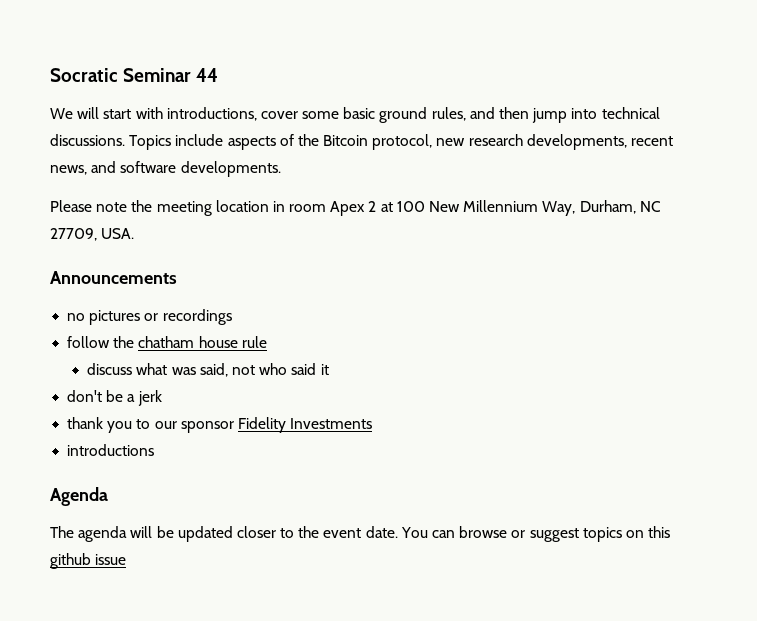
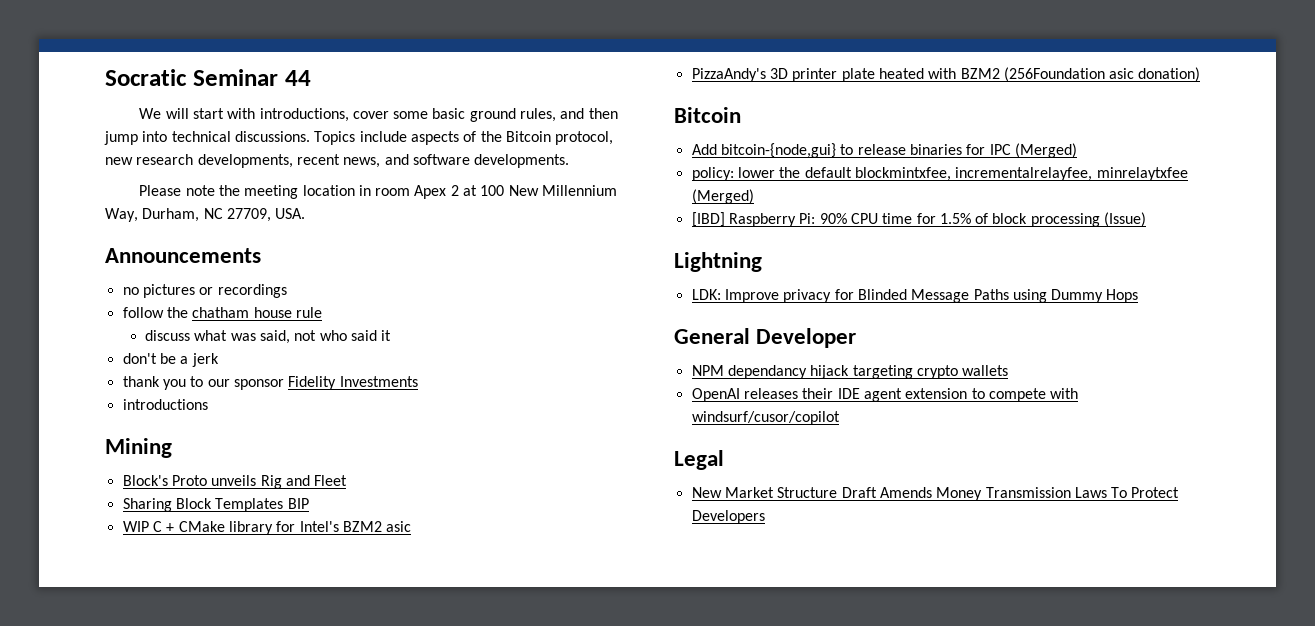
[50,487,108,506] [50,526,671,542] [50,553,127,569] Agenda // The agenda will be updated closer to the event date. You can browse or suggest topics on this github issue -> [105,438,172,458] [122,475,348,489] [122,498,309,512] [122,521,412,535] [691,67,1201,82] [674,107,741,123] [691,143,1077,158] [691,167,1188,181] [691,189,754,204] [691,212,1147,227] [674,252,762,272] [691,289,1139,303] [674,328,857,348] [691,365,1009,379] [691,388,1079,402] [691,411,840,425] [674,450,724,470] [691,487,1180,501] [691,510,765,524] Mining // Block's Proto unveils Rig and Fleet // Sharing Block Templates BIP // WIP C + CMake library for Intel's BZM2 asic // PizzaAndy's 3D printer plate heated with BZM2 (256Foundation asic donation) // Bitcoin // Add bitcoin-{node,gui} to release binaries for IPC (Merged) // policy: lower the default blockmintxfee, incrementalrelayfee, minrelaytxfee (Merged) // [IBD] Raspberry Pi: 90% CPU time for 1.5% of block processing (Issue) // Lightning // LDK: Improve privacy for Blinded Message Paths using Dummy Hops // General Developer // NPM dependancy hijack targeting crypto wallets // OpenAI releases their IDE agent extension to compete with windsurf/cusor/copilot // Legal // New Market Structure Draft Amends Money Transmission Laws To Protect Developers

